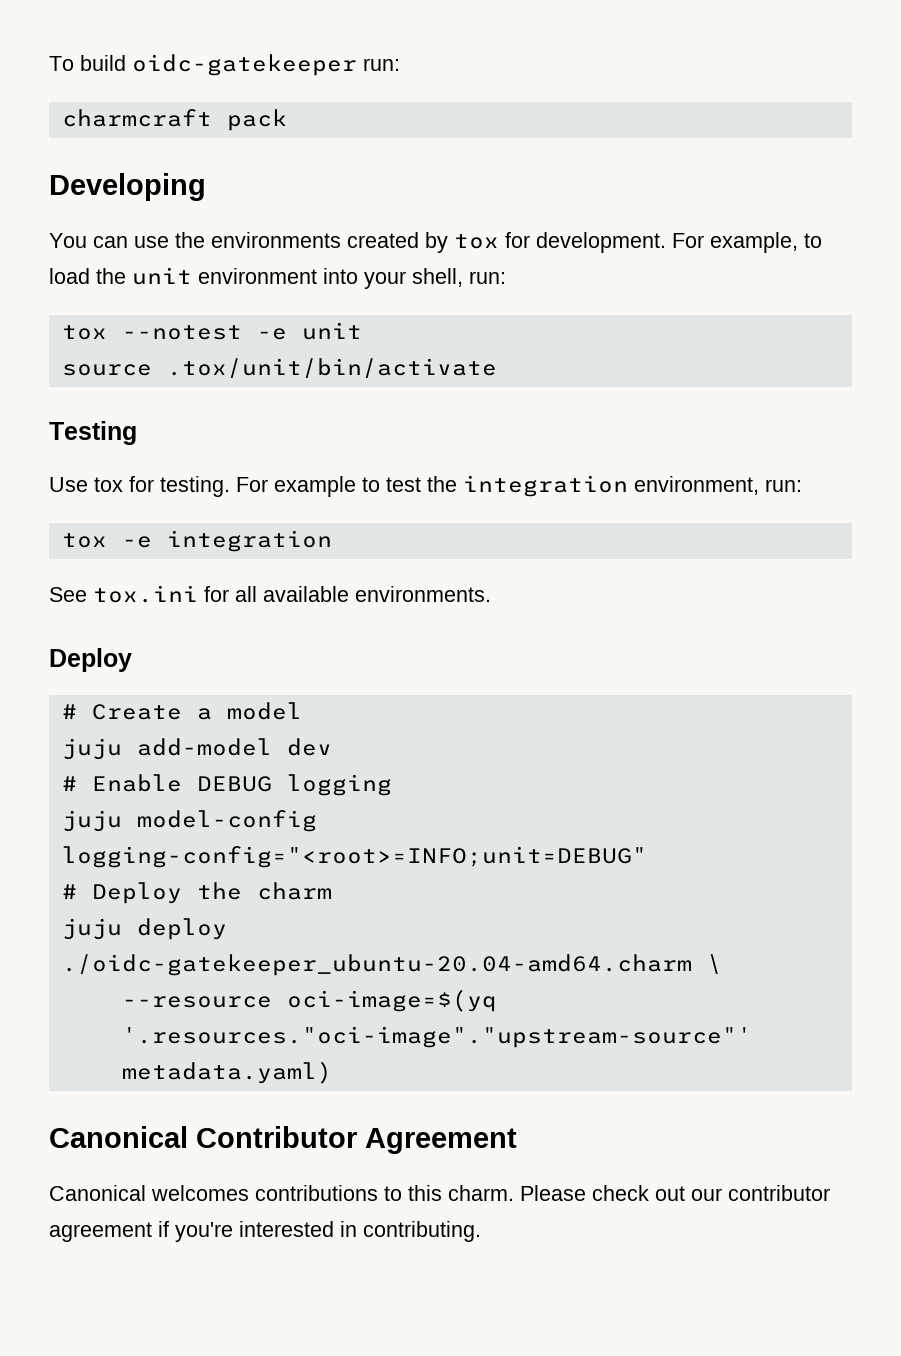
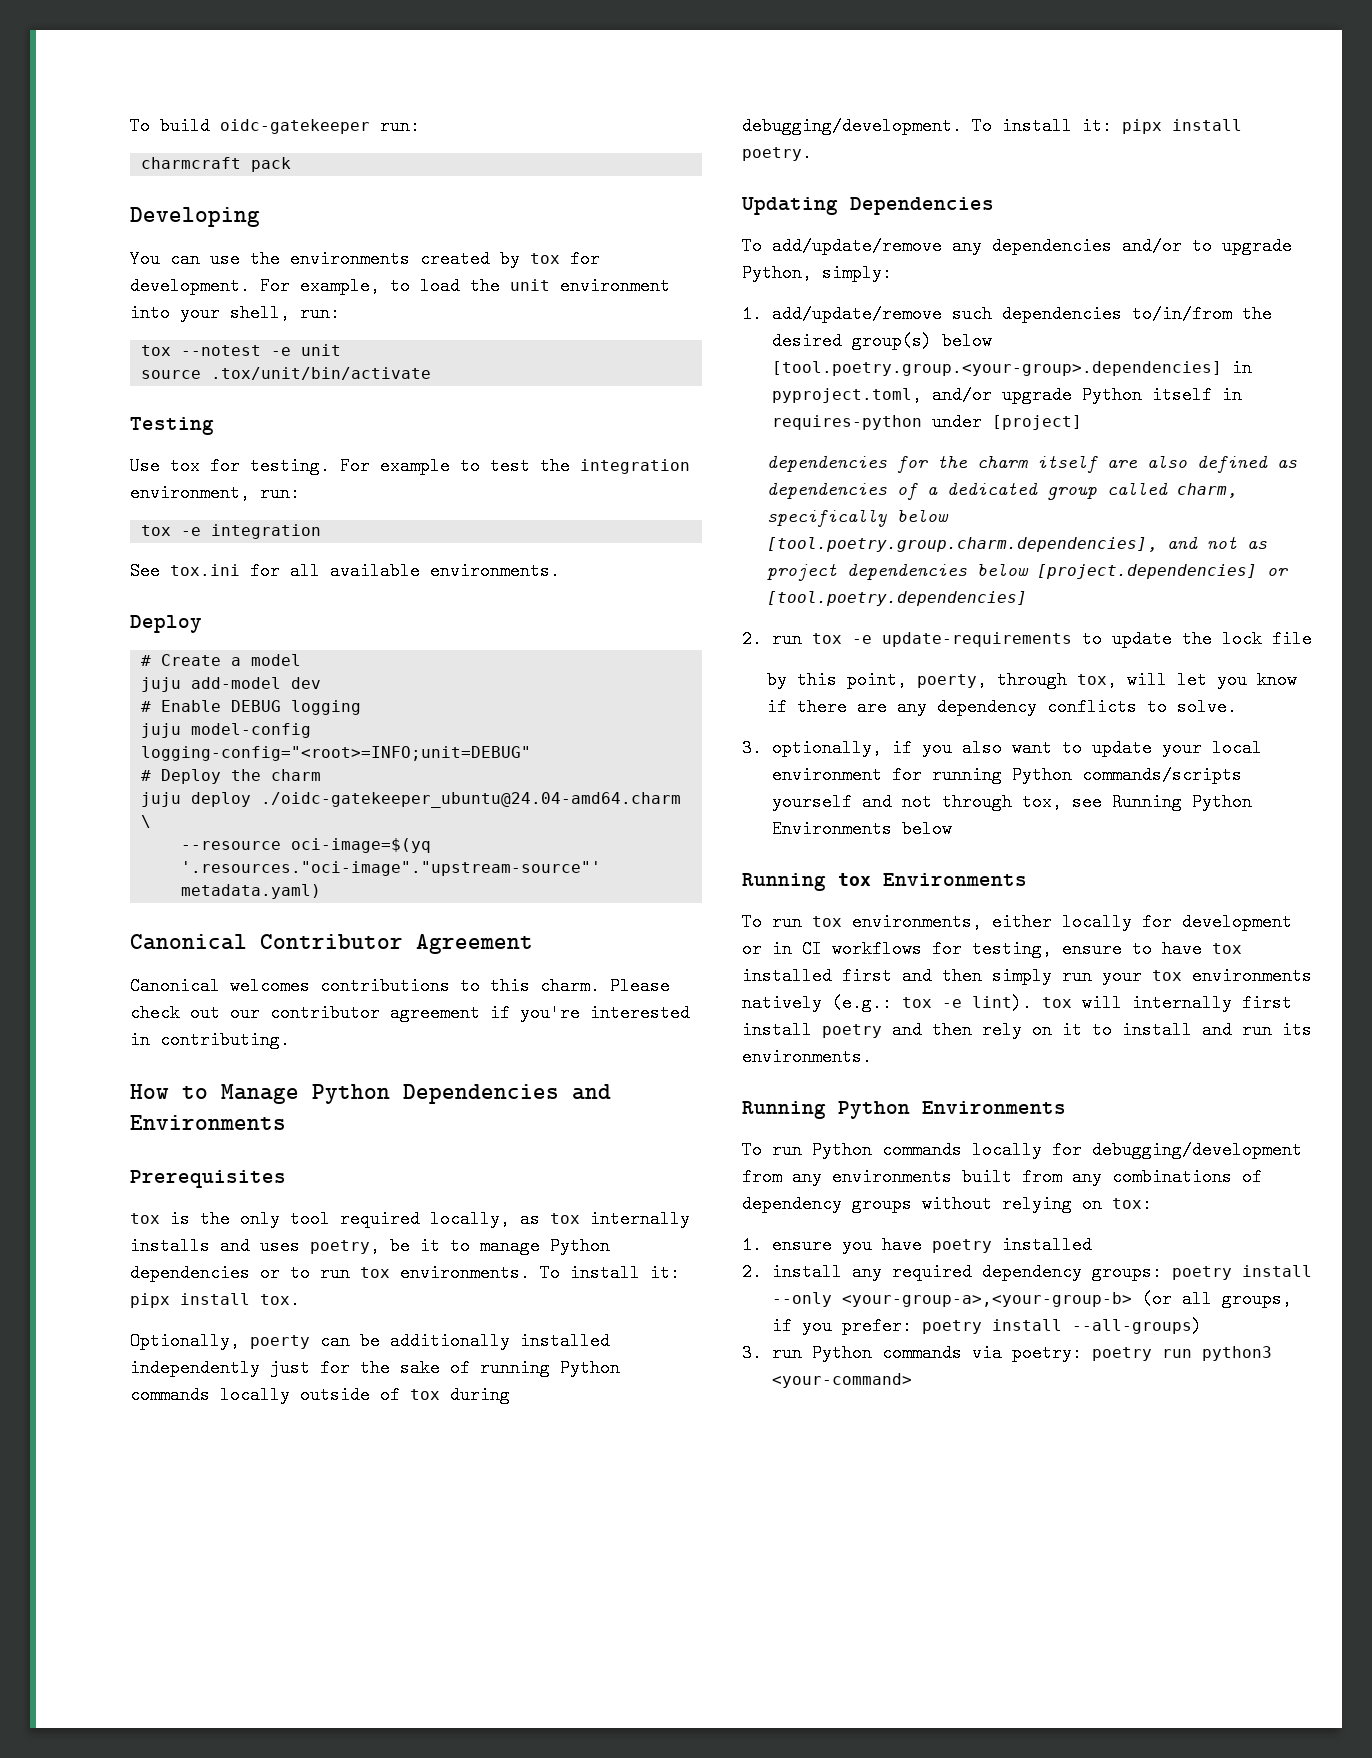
[61,954,692,976] ./oidc-gatekeeper_ubuntu-20.04-amd64.charm -> [261,792,682,808] ./oidc-gatekeeper_ubuntu@24.04-amd64.charm
(481, 1231) none -> [130,1084,611,1104] [130,1115,286,1130] [130,1170,286,1188] [130,1210,690,1228] [130,1237,610,1255] [130,1264,680,1282] [130,1291,300,1309] [130,1332,610,1350] [130,1359,620,1377] [130,1386,510,1404] [742,117,1242,135] [742,144,812,162] [741,197,994,215] [742,237,1292,255] [742,264,892,282] [742,305,1272,323] [771,332,992,350] [771,359,1252,377] [771,386,1242,404] [771,413,1082,431] [766,455,1297,473] [766,482,1237,500] [766,509,949,527] [766,536,1267,552] [766,563,1288,581] [766,591,1027,606] [742,630,1312,648] [766,671,1297,689] [766,698,1237,716] [742,739,1262,757] [771,766,1242,784] [771,793,1252,811] [771,820,952,838] [742,873,1027,891] [742,913,1292,931] [742,940,1242,958] [742,967,1312,985] [742,994,1292,1012] [742,1021,1312,1039] [742,1048,872,1066] [742,1101,1066,1119] [742,1141,1302,1159] [742,1168,1262,1186] [742,1195,1152,1213] [742,1236,1092,1254] [742,1263,1312,1281] [771,1290,1292,1308] [771,1317,1202,1335] [742,1344,1272,1362] [771,1373,912,1388] // How to Manage Python Dependencies and Environments // Prerequisites // tox is the only tool required locally, as tox internally installs and uses poetry, be it to manage Python dependencies or to run tox environments. To install it: pipx install tox. // Optionally, poerty can be additionally installed independently just for the sake of running Python commands locally outside of tox during debugging/development. To install it: pipx install poetry. // Updating Dependencies // To add/update/remove any dependencies and/or to upgrade Python, simply: // 1. add/update/remove such dependencies to/in/from the desired group(s) below [tool.poetry.group.<your-group>.dependencies] in pyproject.toml, and/or upgrade Python itself in requires-python under [project] // dependencies for the charm itself are also defined as dependencies of a dedicated group called charm, specifically below [tool.poetry.group.charm.dependencies], and not as project dependencies below [project.dependencies] or [tool.poetry.dependencies] // 2. run tox -e update-requirements to update the lock file // by this point, poerty, through tox, will let you know if there are any dependency conflicts to solve. // 3. optionally, if you also want to update your local environment for running Python commands/scripts yourself and not through tox, see Running Python Environments below // Running tox Environments // To run tox environments, either locally for development or in CI workflows for testing, ensure to have tox installed first and then simply run your tox environments natively (e.g.: tox -e lint). tox will internally first install poetry and then rely on it to install and run its environments. // Running Python Environments // To run Python commands locally for debugging/development from any environments built from any combinations of dependency groups without relying on tox: // 1. ensure you have poetry installed // 2. install any required dependency groups: poetry install --only <your-group-a>,<your-group-b> (or all groups, if you prefer: poetry install --all-groups) // 3. run Python commands via poetry: poetry run python3 <your-command>

